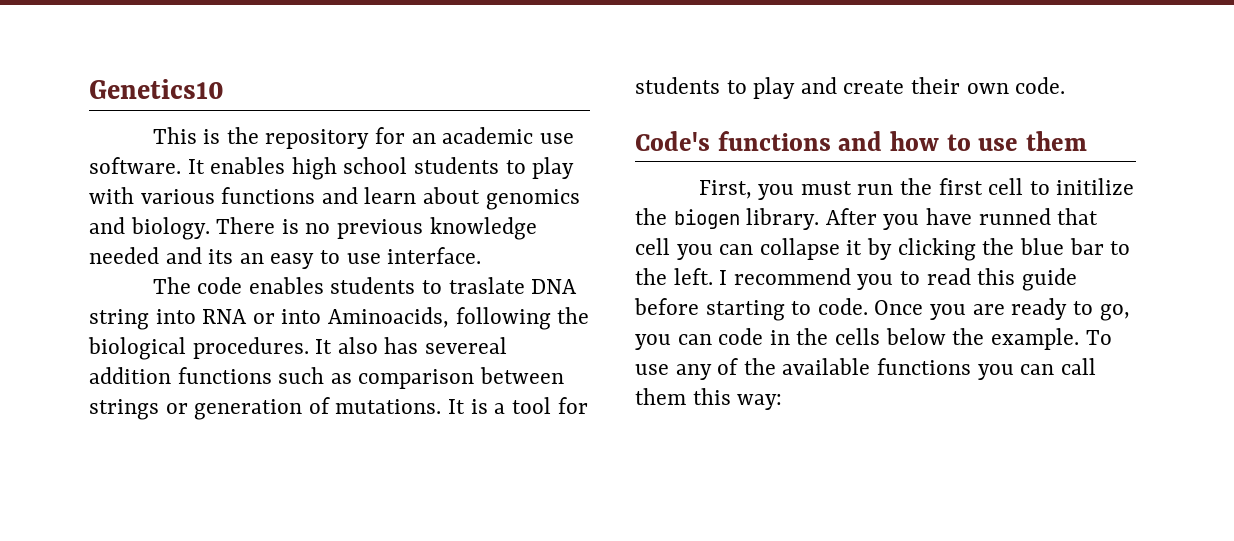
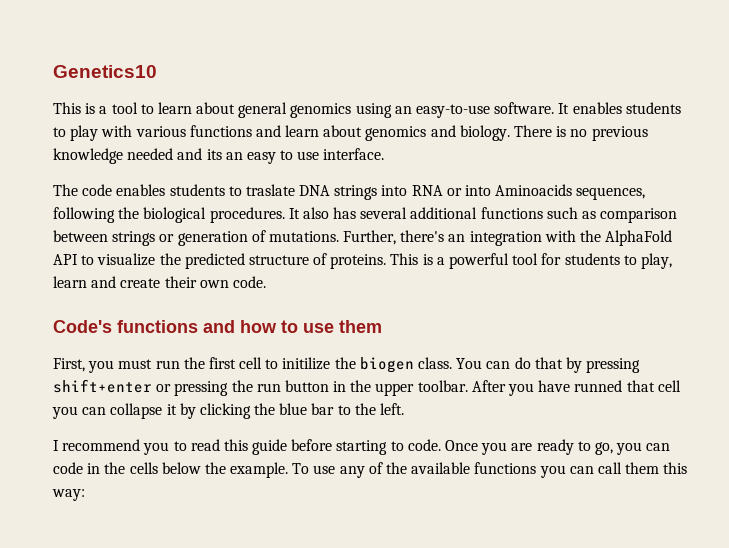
[226,127,574,149] the repository for an academic use -> [99,102,491,118] a tool to learn about general genomics using an easy-to-use
[291,157,408,180] high school -> (622, 108) none
[89,309,149,330] string -> [334,185,378,200] strings
[328,307,450,328] Aminoacids, -> [495,184,646,200] Aminoacids sequences,
[425,337,508,354] [89,367,171,384] severeal addition -> [360,207,478,219] several additional
[448,399,506,414] It is a -> [343,230,673,246] [53,253,510,269] Further, there's an integration with the AlphaFold API to visualize the predicted structure of proteins. This is a powerful
[753,77,796,99] play -> [640,253,672,269] [53,276,87,288] play, learn
[746,208,820,230] library. -> [418,357,641,373] [53,379,468,396] class. You can do that by pressing shift+enter or pressing the run button in the upper toolbar.
(713, 276) none -> (405, 409) //

